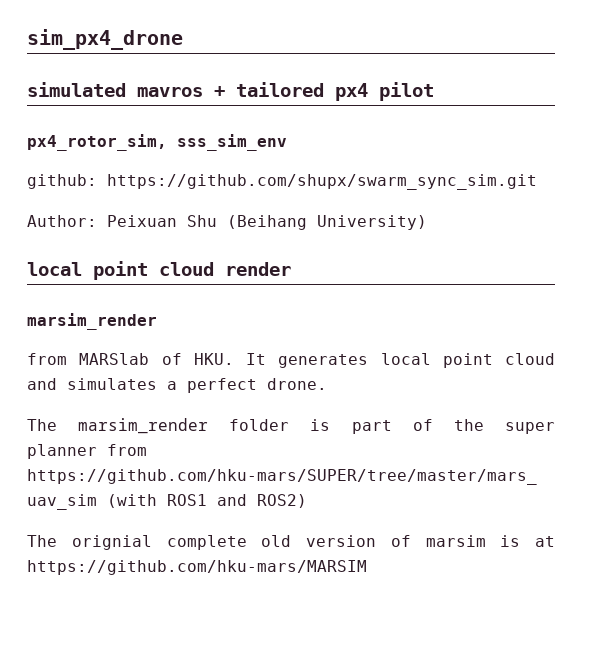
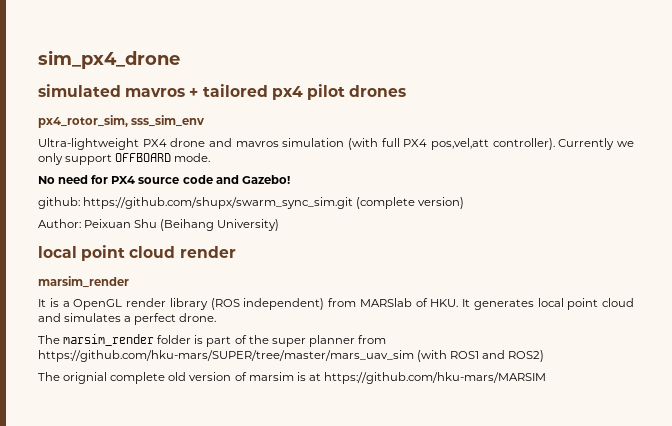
(434, 91) none -> [349,85,407,97] drones
(287, 142) none -> [38,138,634,150] [38,153,211,165] [38,175,290,184] // Ultra-lightweight PX4 drone and mavros simulation (with full PX4 pos,vel,att controller). Currently we only support OFFBOARD mode. // No need for PX4 source code and Gazebo!
(537, 182) none -> [356,197,465,209] (complete version)
(157, 321) none -> [38,298,325,310] It is a OpenGL render library (ROS independent)

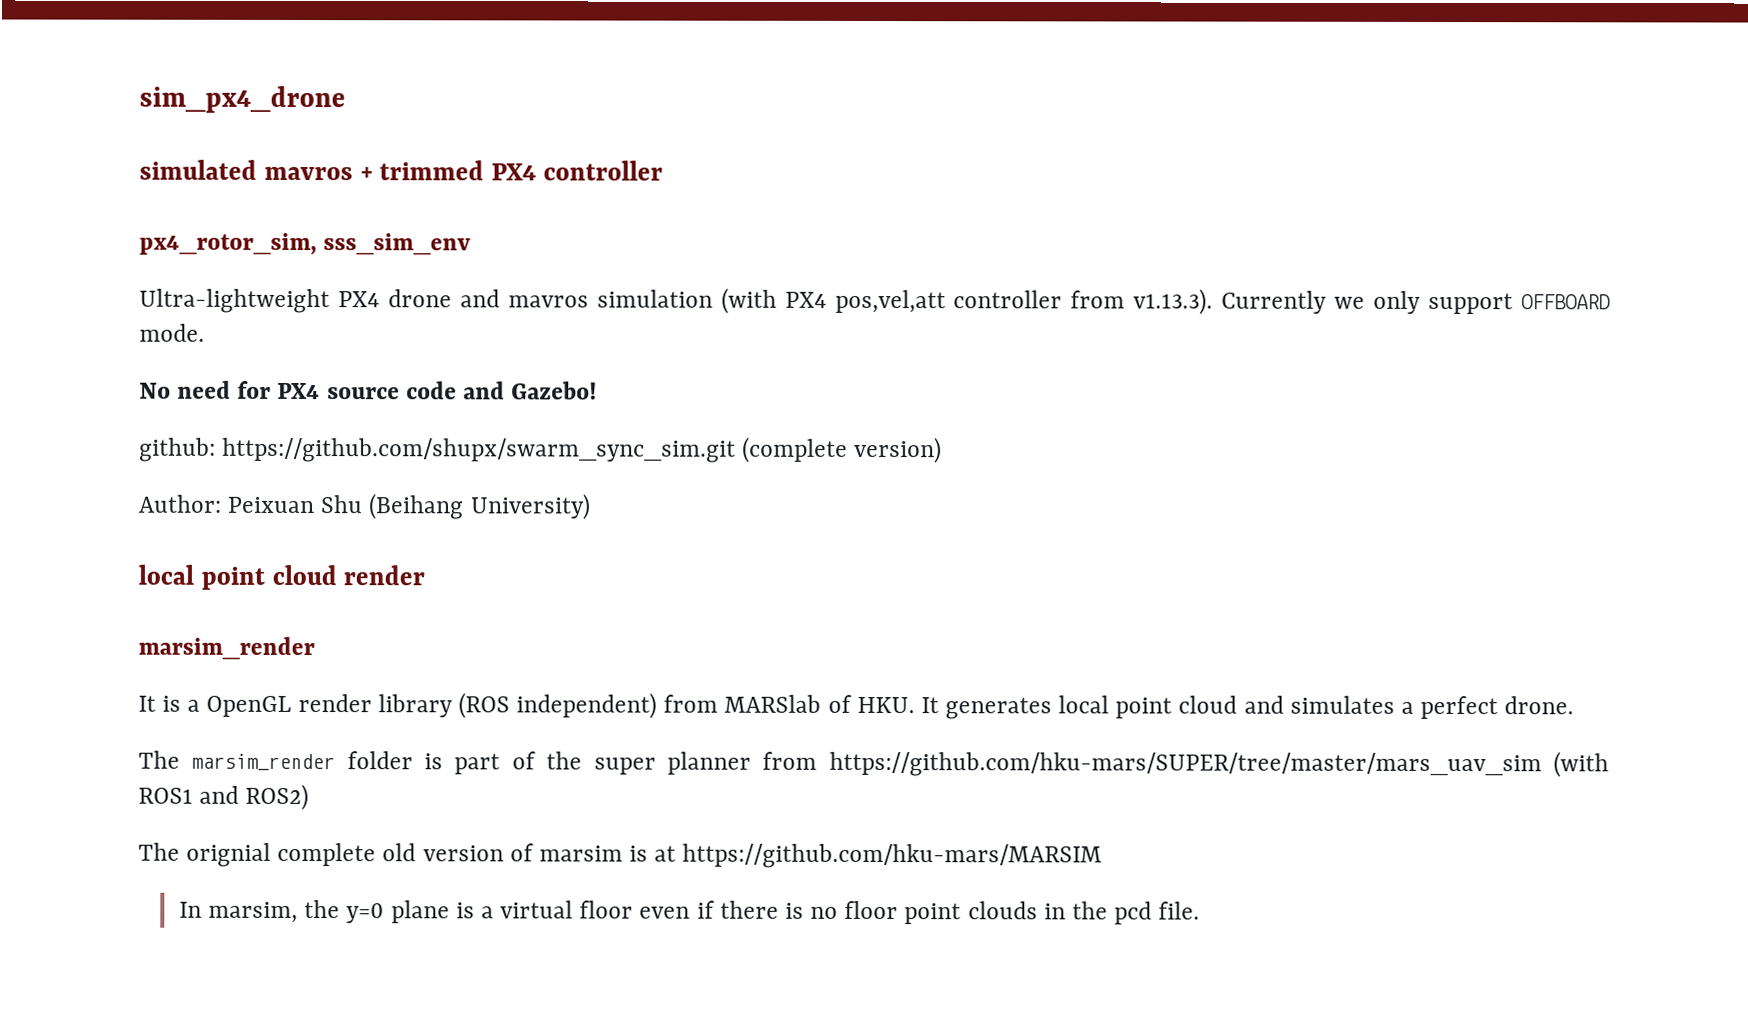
[202,84,407,100] tailored px4 pilot drones -> [379,160,664,181] trimmed PX4 controller
[381,138,400,147] full -> (777, 300) none
[492,138,555,150] controller). -> [953,288,1214,315] controller from v1.13.3).
(546, 378) none -> [179,900,1201,925] // In marsim, the y=0 plane is a virtual floor even if there is no floor point clouds in the pcd file.

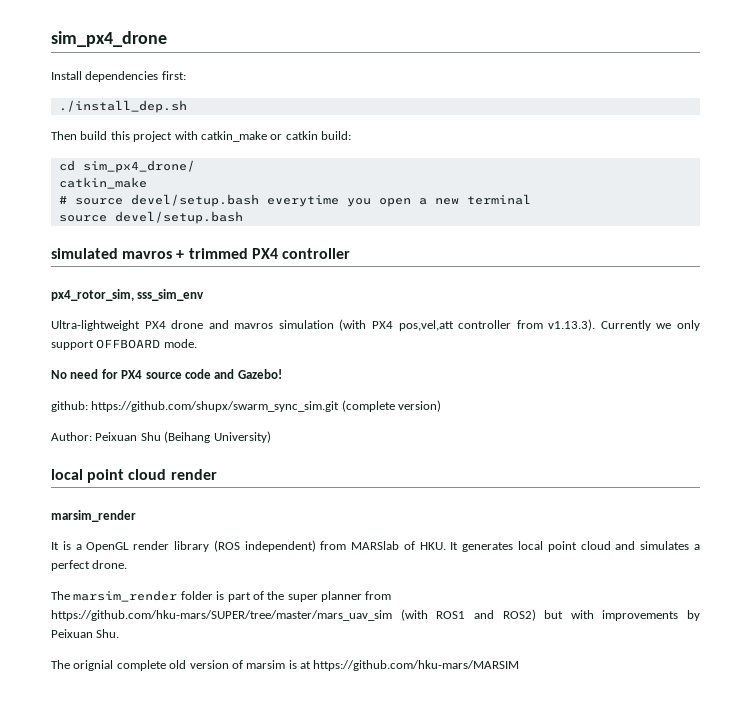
(345, 99) none -> [51,71,186,82] [58,100,187,113] [51,131,351,142] [58,160,195,173] [58,177,147,189] [58,194,531,207] [58,211,243,224] // Install dependencies first: // ./install_dep.sh // Then build this project with catkin_make or catkin build: // cd sim_px4_drone/ // catkin_make // # source devel/setup.bash everytime you open a new terminal // source devel/setup.bash
(310, 797) none -> [544,610,700,621] [51,629,120,638] but with improvements by Peixuan Shu.
[179,900,1201,925] // In marsim, the y=0 plane is a virtual floor even if there is no floor point clouds in the pcd file. -> (520, 665) none

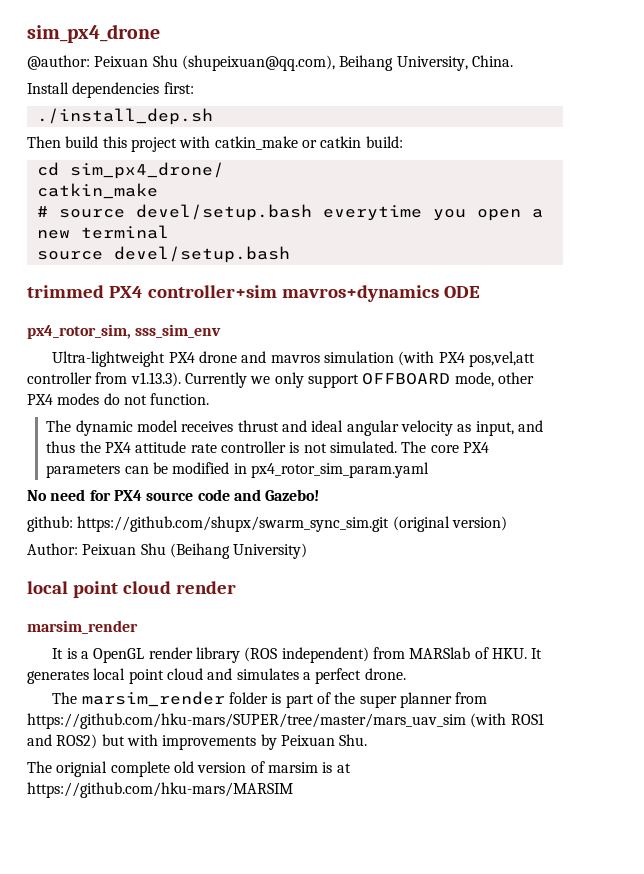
(167, 39) none -> [27,55,513,71] // @author: Peixuan Shu (shupeixuan@qq.com), Beihang University, China.
[51,248,350,259] simulated mavros + trimmed PX4 controller -> [27,285,480,302] trimmed PX4 controller+sim mavros+dynamics ODE
[163,339,197,348] mode. -> [454,372,534,387] [27,393,210,405] [46,420,543,436] [46,441,489,453] [46,462,430,478] mode, other PX4 modes do not function. // The dynamic model receives thrust and ideal angular velocity as input, and thus the PX4 attitude rate controller is not simulated. The core PX4 parameters can be modified in px4_rotor_sim_param.yaml
[341,400,395,412] (complete -> [392,516,450,532] (original

